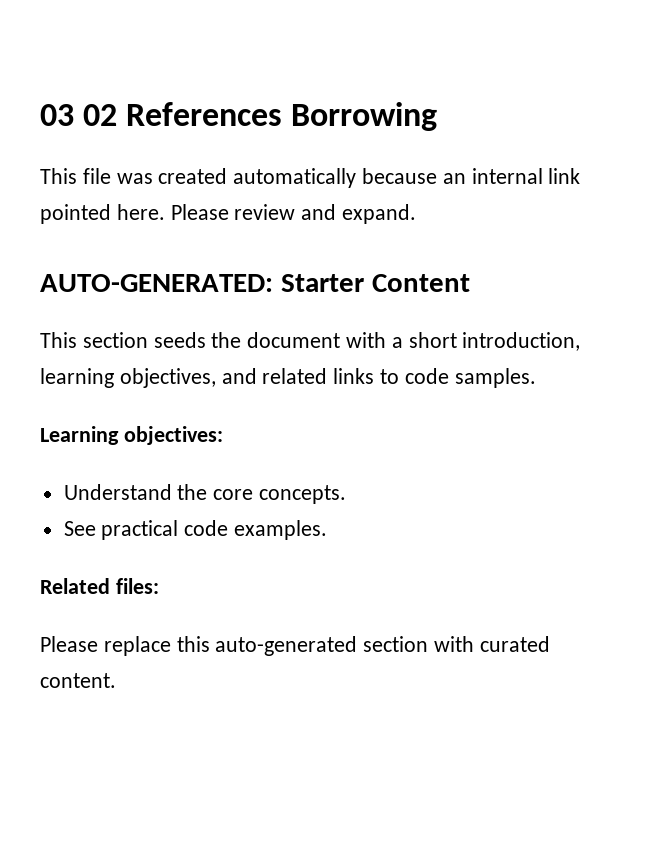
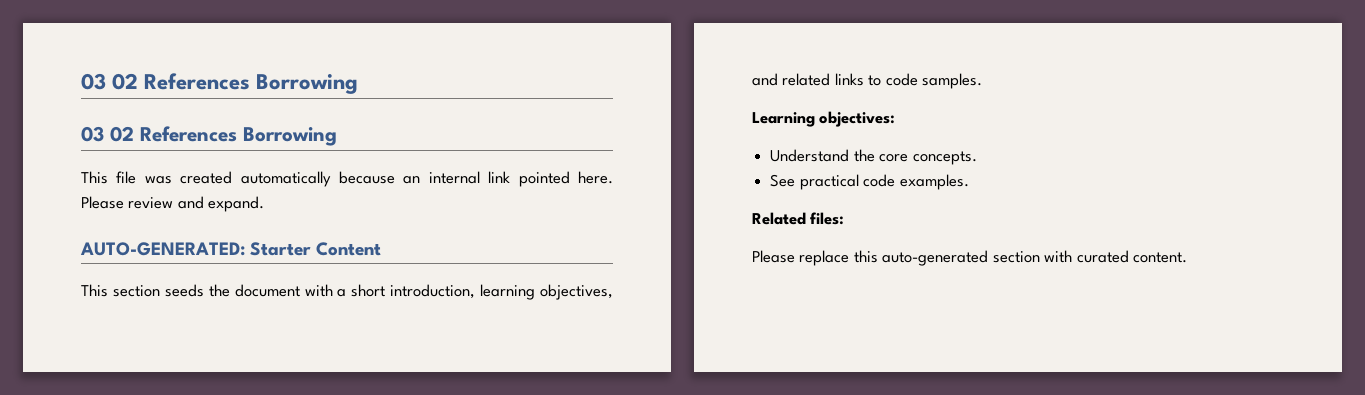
[40,102,438,131] 03 02 References Borrowing -> [81,73,359,94] [81,126,337,146] 03 02 References Borrowing // 03 02 References Borrowing

